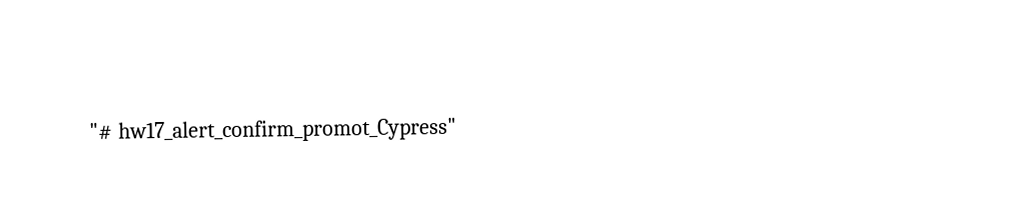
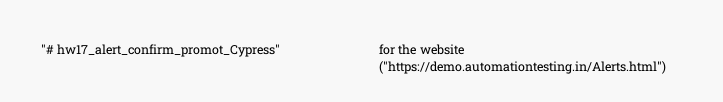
(457, 130) none -> [379,44,464,55] [379,61,666,74] // for the website ("https://demo.automationtesting.in/Alerts.html")

